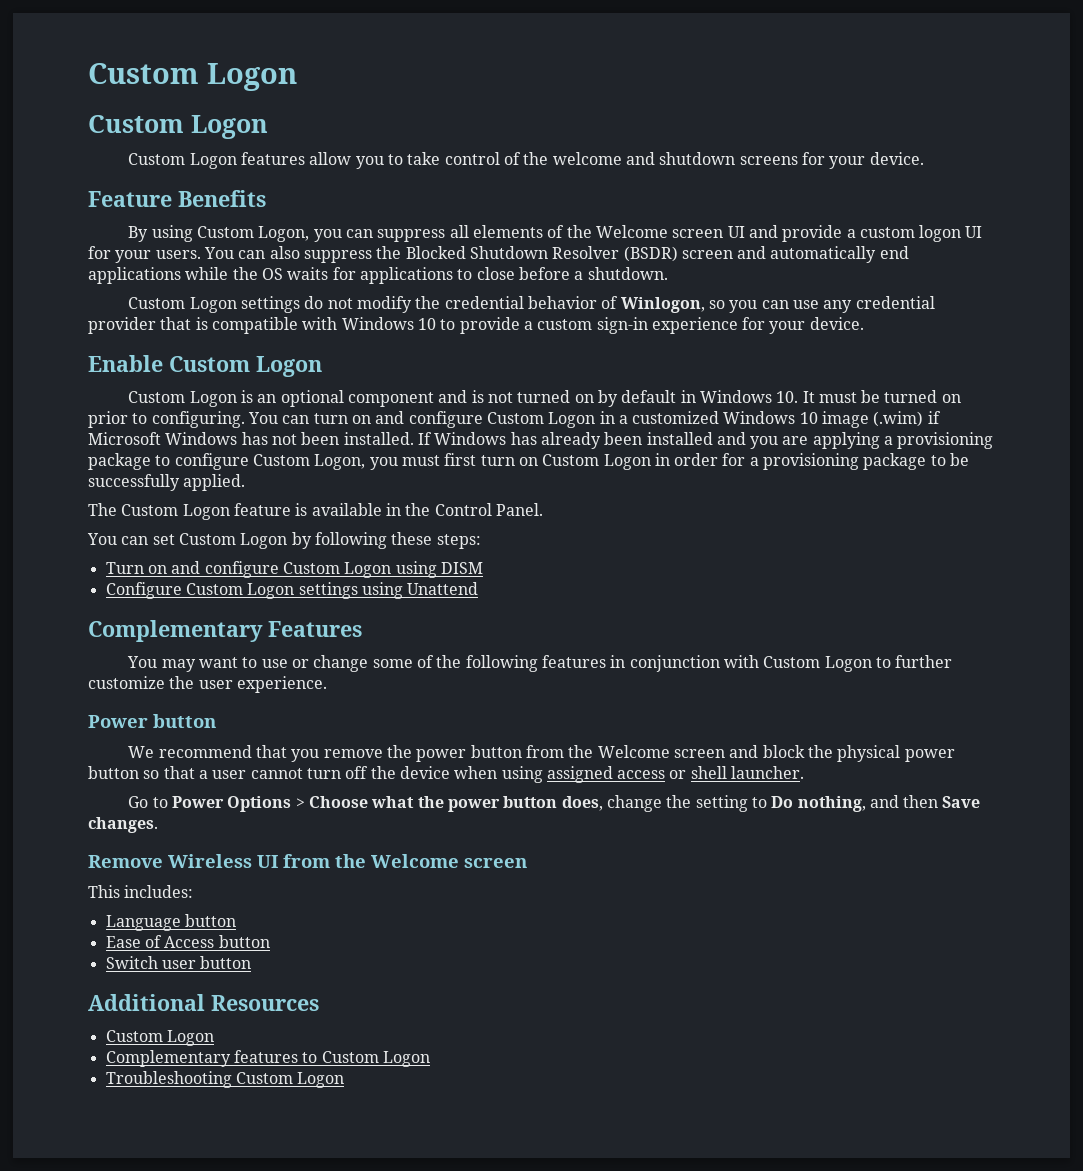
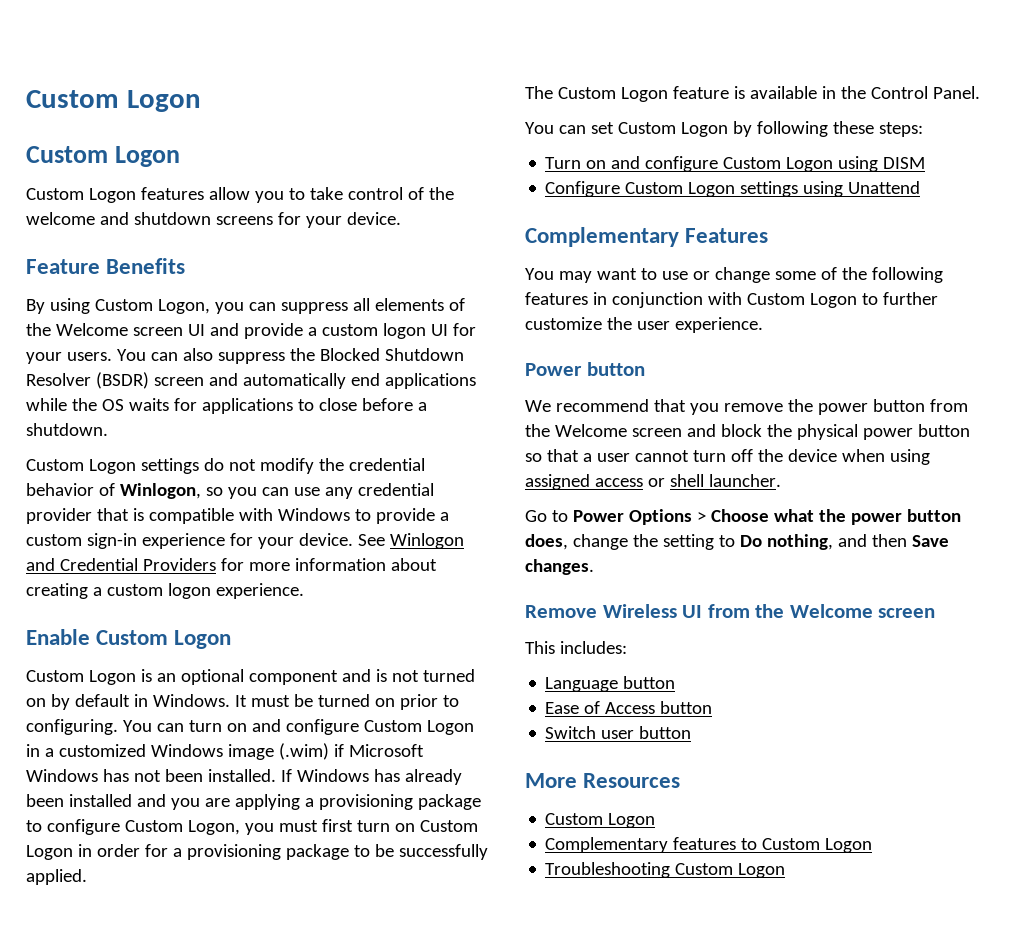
[417,318,436,330] 10 -> (350, 514) none
(864, 323) none -> [357,533,464,549] [26,558,437,571] [26,583,304,599] See Winlogon and Credential Providers for more information about creating a custom logon experience.
[699,390,799,403] Windows 10. -> [152,694,230,707] Windows.
[799,412,818,424] 10 -> (223, 750) none
[88,994,205,1011] Additional -> [525,773,577,788] More

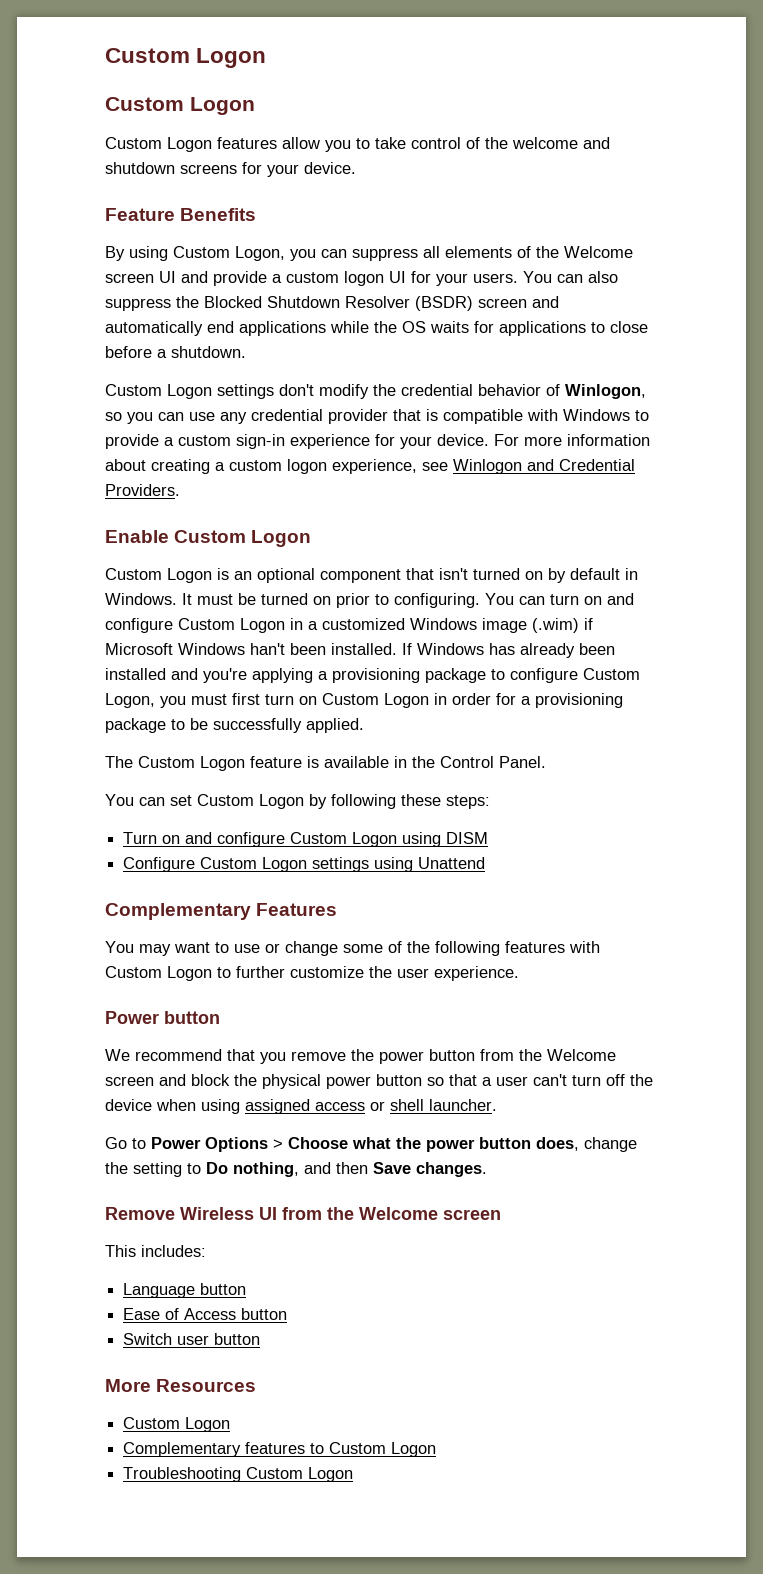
[203,458,256,471] do not -> [279,384,314,396] don't
[357,533,464,549] [26,558,244,571] See Winlogon and Credential Providers for -> [494,434,519,446] For
[215,583,304,599] experience. -> [332,459,635,474] [105,484,180,496] experience, see Winlogon and Credential Providers.
[341,669,419,682] and is not -> [406,568,468,580] that isn't
[102,769,161,782] has not -> [250,643,285,655] han't
[170,798,230,810] you are -> [203,668,247,683] you're
[592,292,703,308] in conjunction -> (565, 947) none
[634,450,689,462] cannot -> [533,1074,567,1086] can't

